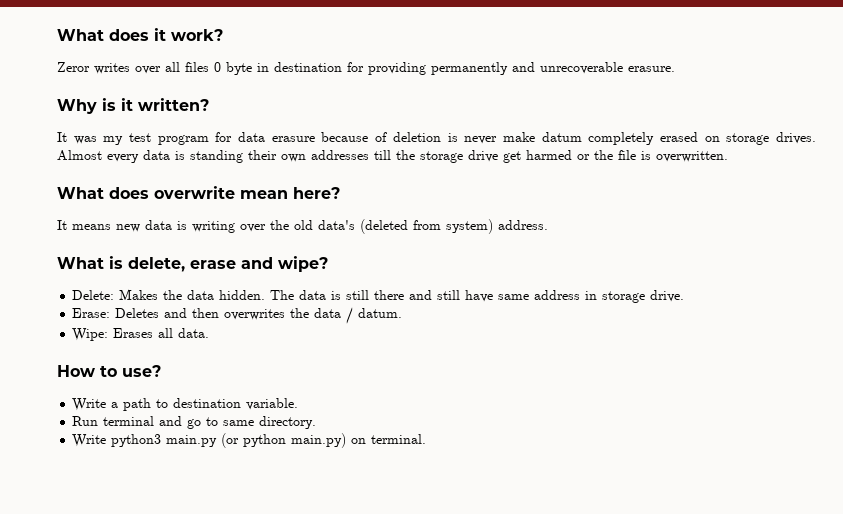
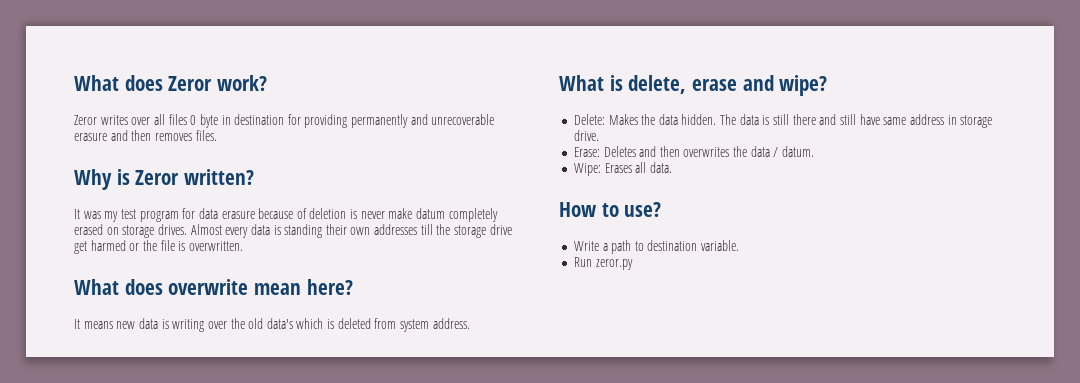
[57,28,166,41] What does it -> [74,75,213,91] What does Zeror
[628,66,675,72] erasure. -> [74,130,217,141] erasure and then removes files.
[121,98,133,111] it -> [135,170,180,185] Zeror
[360,219,493,234] (deleted from system) -> [296,318,430,332] which is deleted from system
[103,416,317,429] [72,433,427,448] terminal and go to same directory. // Write python3 main.py (or python main.py) on terminal. -> [595,259,633,270] zeror.py

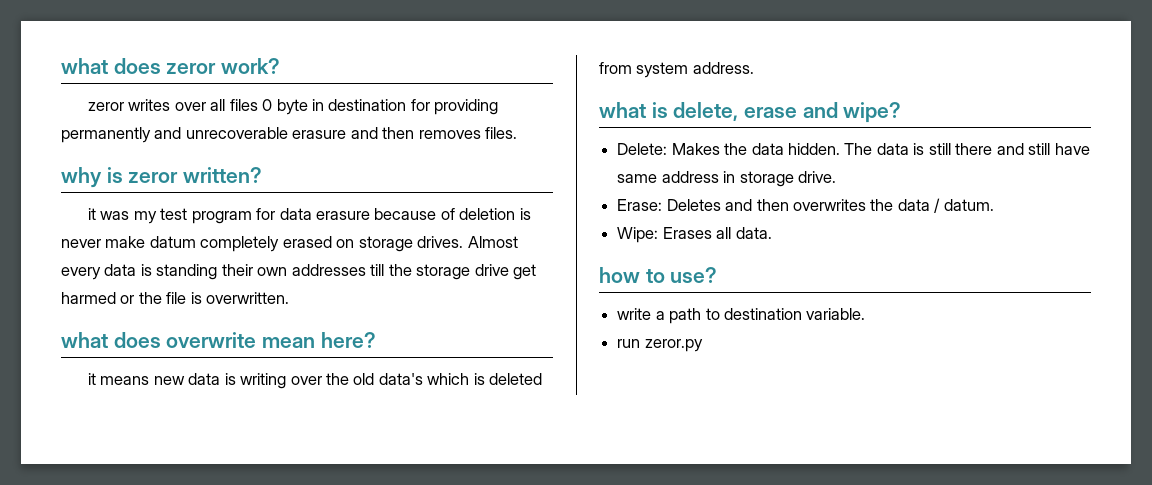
[74,75,213,91] What does Zeror -> [61,58,217,74] what does zeror
[74,115,97,125] Zeror -> [87,102,124,111] zeror
[74,169,180,190] Why is Zeror -> [61,167,179,188] why is zeror
[74,209,80,219] It -> [87,208,96,220] it
[74,279,119,295] What -> [61,332,108,348] what
[74,319,80,329] It -> [87,373,96,385] it
[559,75,604,91] What -> [599,102,646,118] what
[559,202,596,217] How -> [599,267,640,283] how
[573,241,599,251] Write -> [617,308,652,320] write
[573,257,592,267] Run -> [617,339,641,348] run

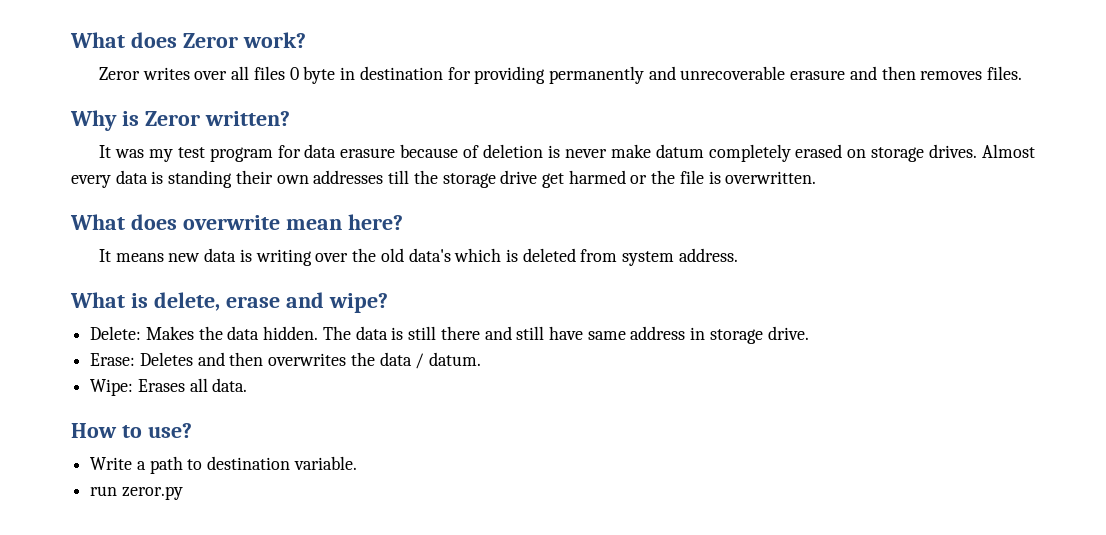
[61,58,217,74] what does zeror -> [70,32,238,48] What does Zeror
[87,102,124,111] zeror -> [98,67,140,80] Zeror
[61,167,179,188] why is zeror -> [70,110,200,131] Why is Zeror
[87,208,96,220] it -> [98,145,111,158] It
[61,332,108,348] what -> [70,214,125,230] What
[87,373,96,385] it -> [98,249,111,262] It
[599,102,646,118] what -> [70,292,125,308] What
[599,267,640,283] how -> [71,423,117,438] How
[617,308,652,320] write -> [90,457,133,470] Write

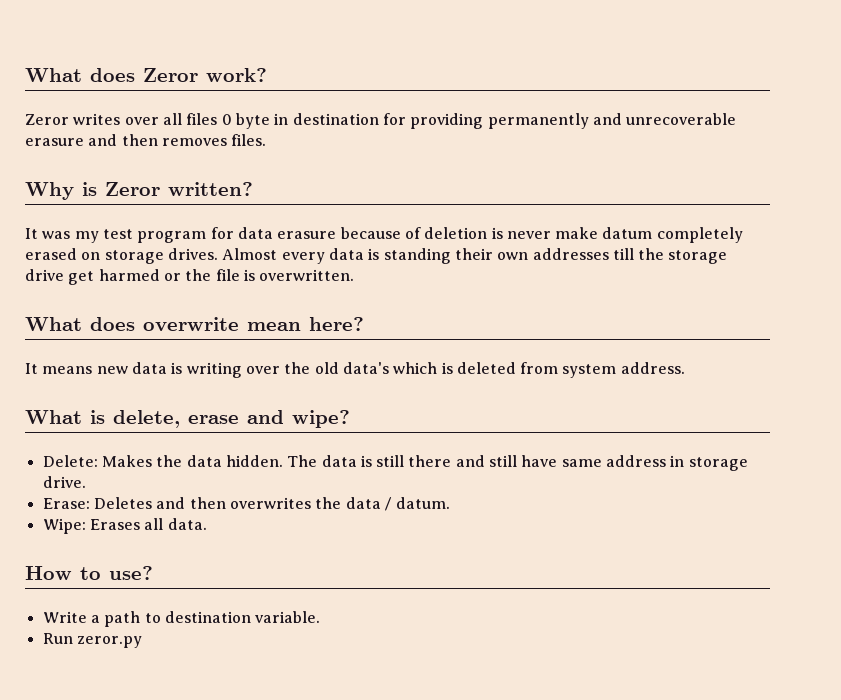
[90,486,118,496] run -> [42,633,73,644] Run

